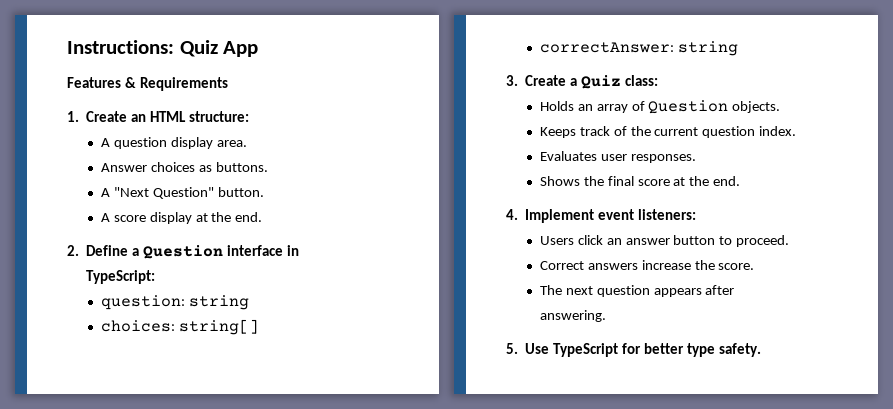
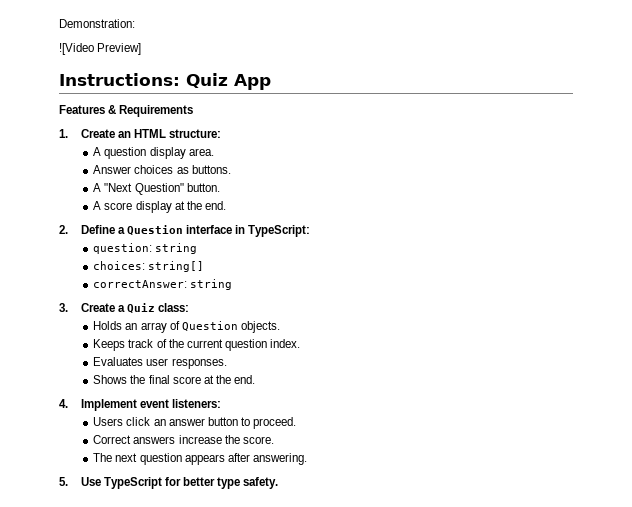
(67, 47) none -> [59,19,135,28] [59,43,142,55] Demonstration: // ![Video Preview] //

